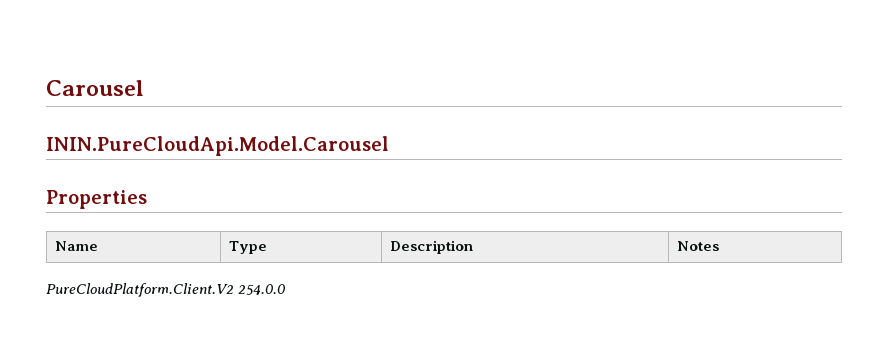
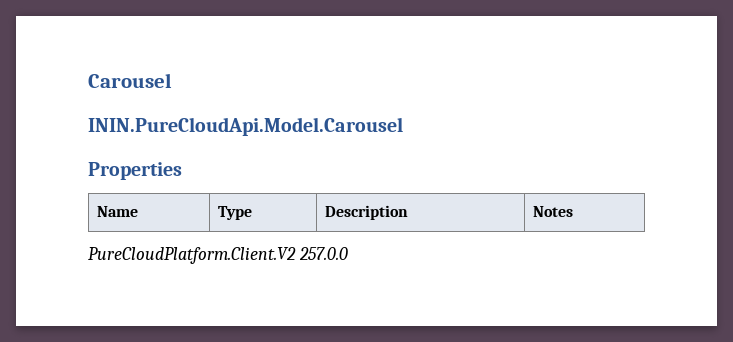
[238,284,286,295] 254.0.0 -> [298,247,348,260] 257.0.0

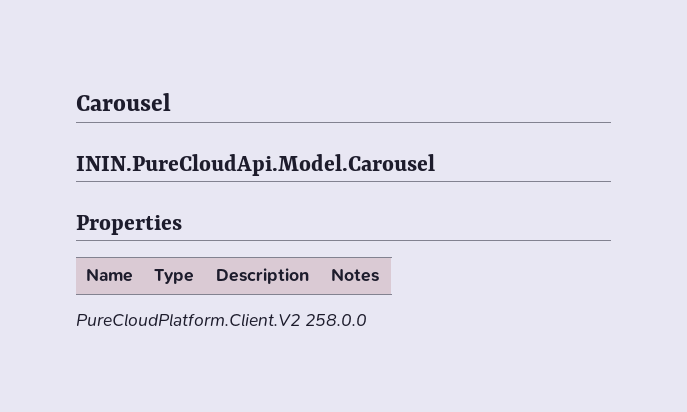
[298,247,348,260] 257.0.0 -> [305,314,367,326] 258.0.0

